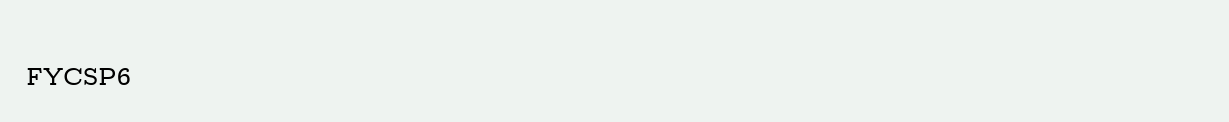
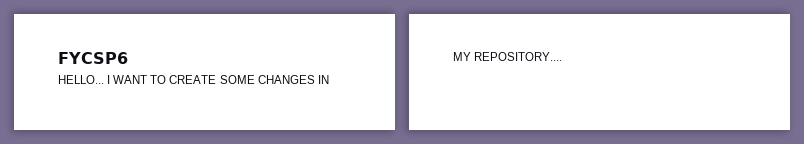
(131, 76) none -> [58,75,329,84] [453,52,563,61] // HELLO... I WANT TO CREATE SOME CHANGES IN MY REPOSITORY....

